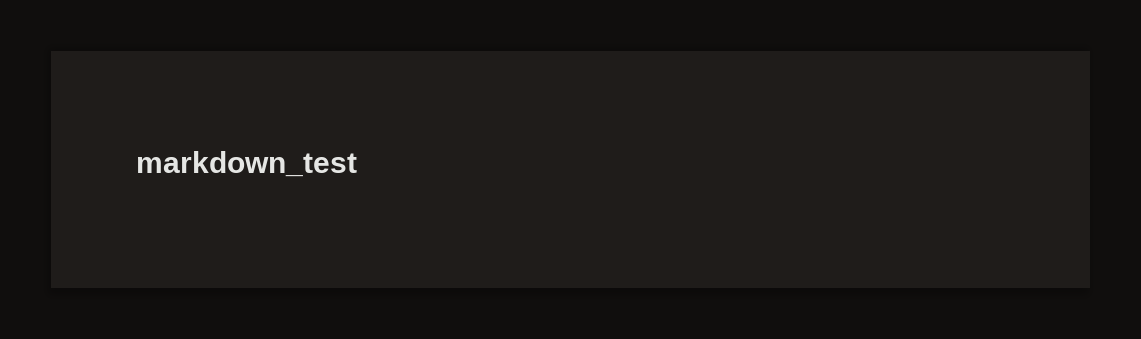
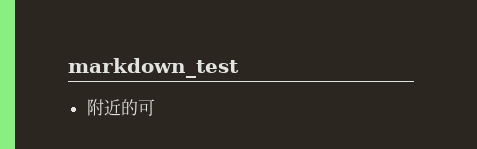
(357, 164) none -> [86,99,155,116] // 附近的可

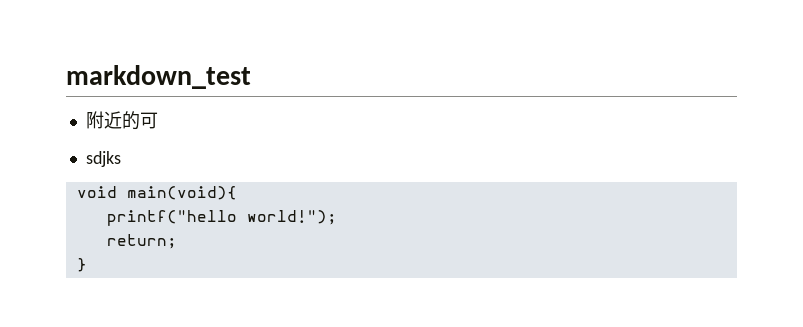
(155, 107) none -> [85,151,121,167] [76,186,237,200] [106,210,337,226] [106,234,177,249] [76,258,87,272] // sdjks // void main(void){ // printf("hello world!"); // return; // }

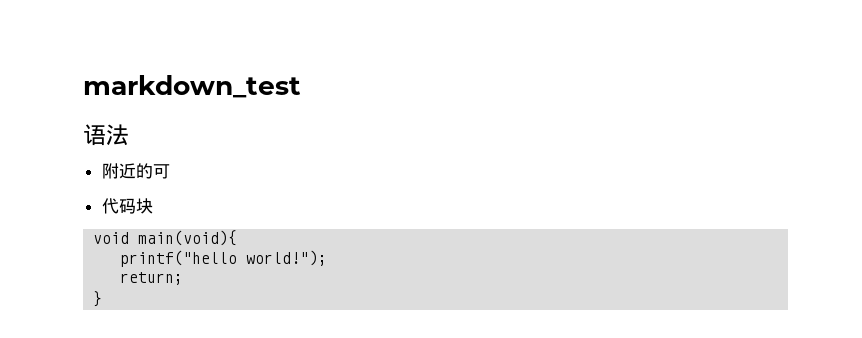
(251, 77) none -> [83,124,129,146] // 语法
[85,151,121,167] sdjks -> [101,198,153,214] 代码块

